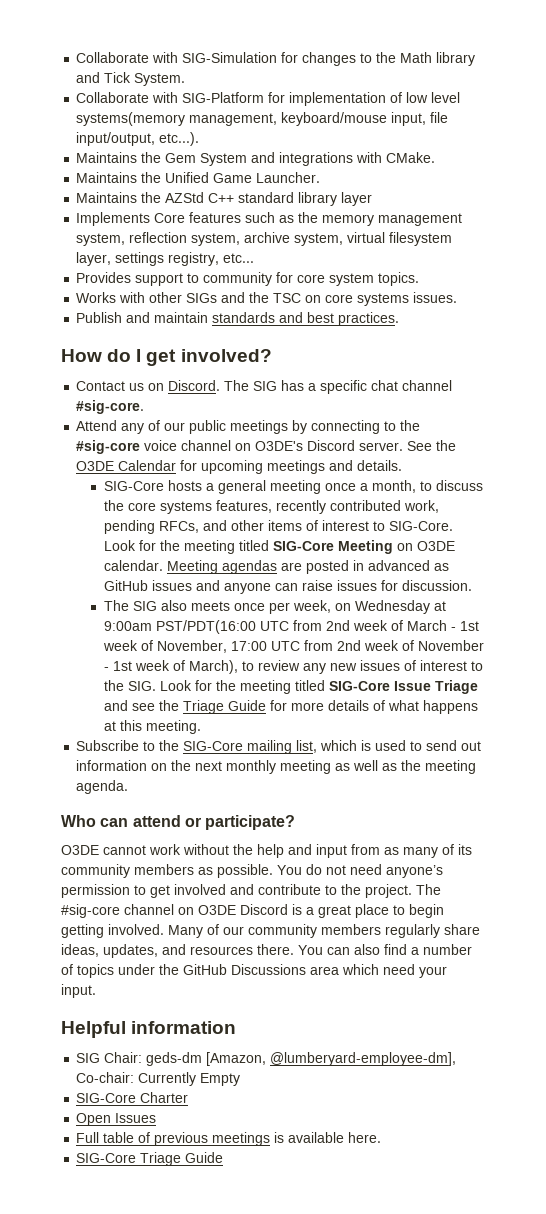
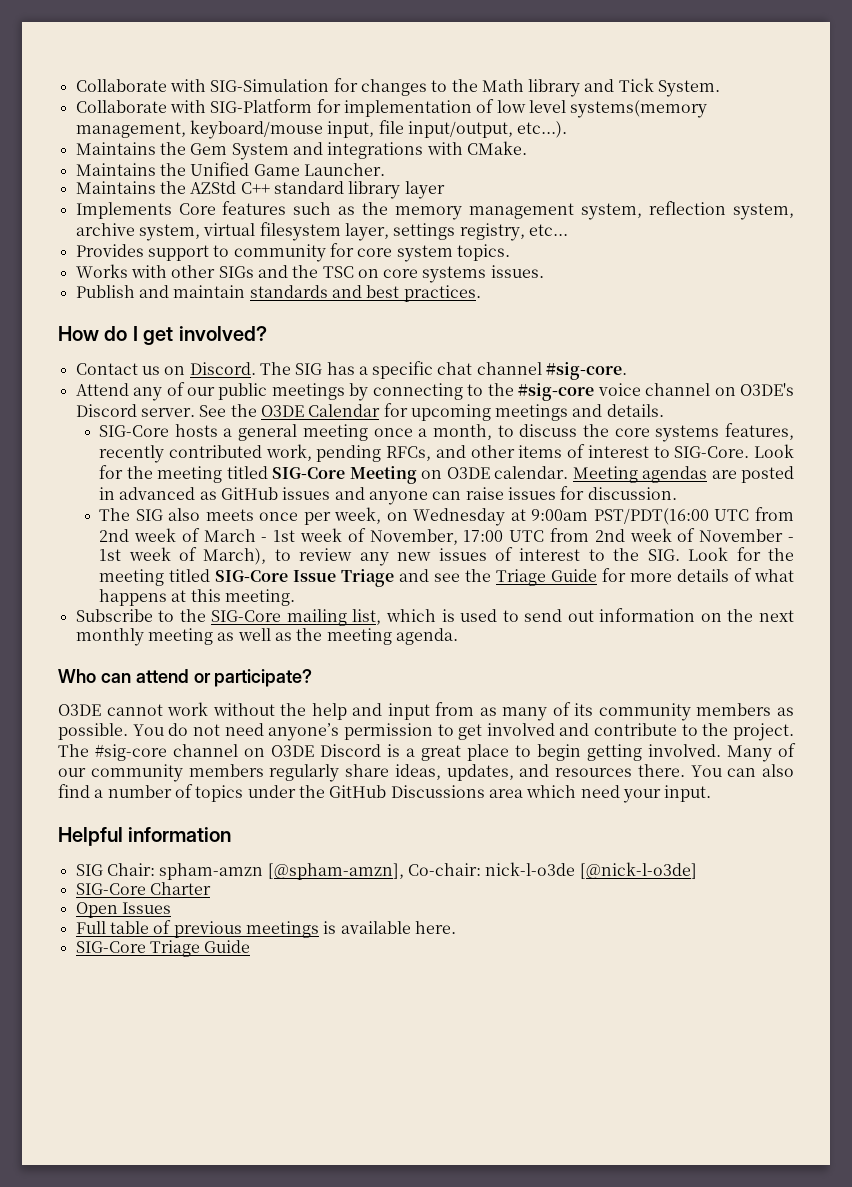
[146,1052,457,1066] [76,1072,241,1086] geds-dm [Amazon, @lumberyard-employee-dm], Co-chair: Currently Empty -> [159,862,697,880] spham-amzn [@spham-amzn], Co-chair: nick-l-o3de [@nick-l-o3de]

